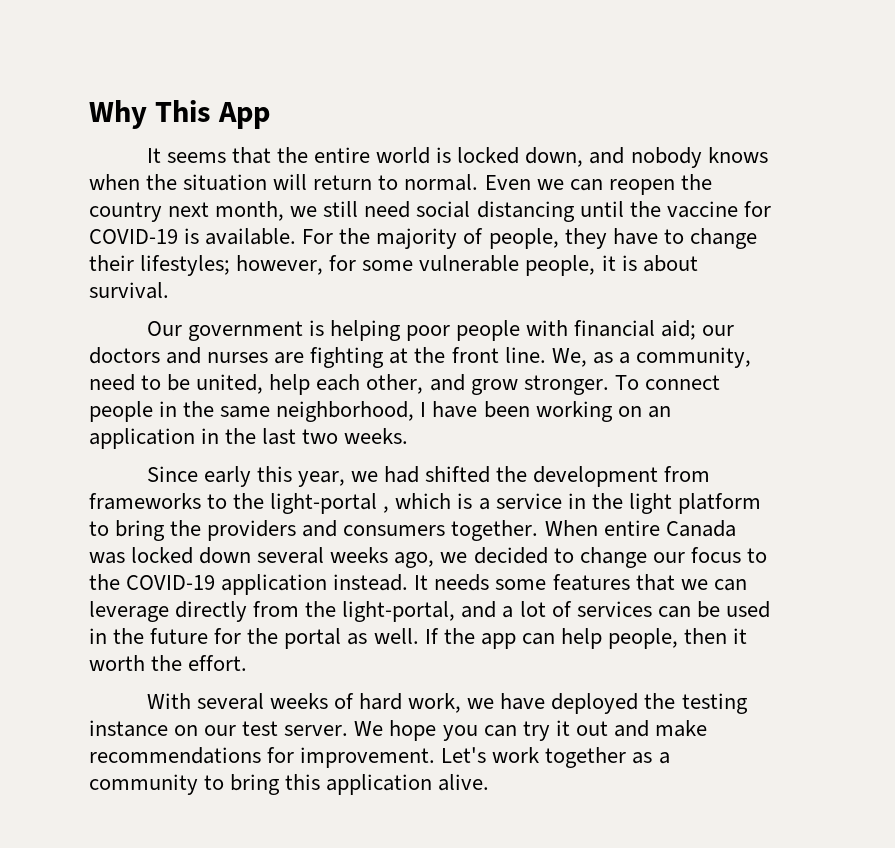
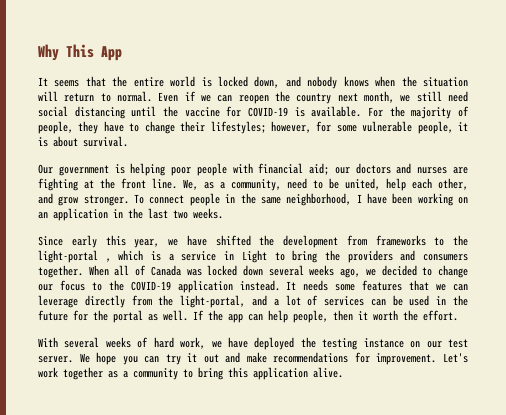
(531, 182) none -> [184,91,196,101] if
[384,466,420,483] had -> [186,235,207,246] have
[591,493,761,514] the light platform -> [241,250,267,263] Light
[603,520,660,536] entire -> [114,265,147,276] all of

